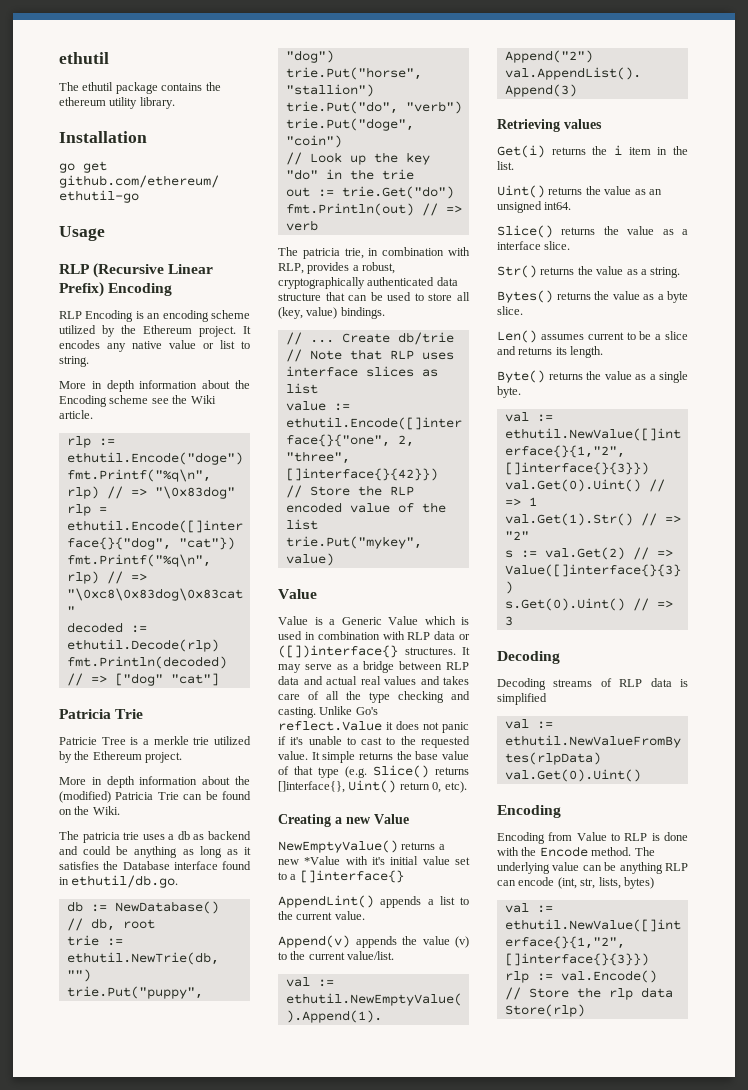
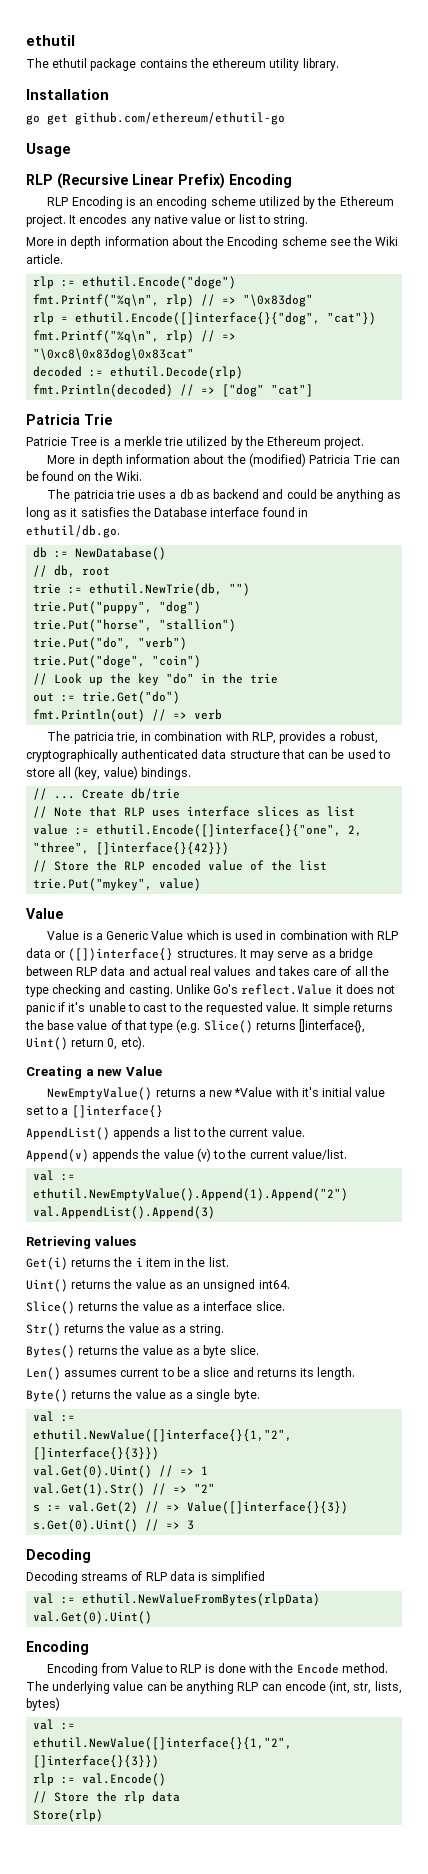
[278,895,374,908] AppendLint() -> [26,1127,110,1140] AppendList()

